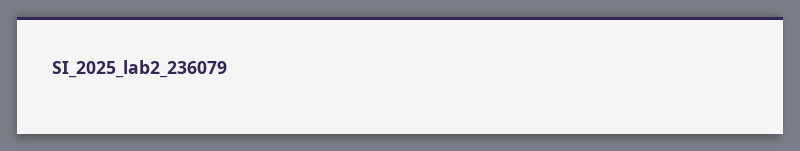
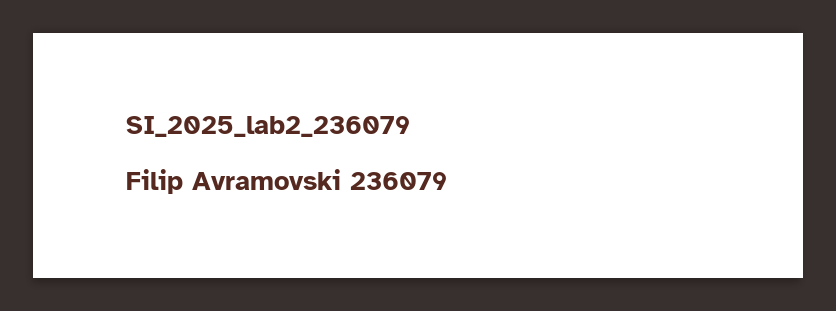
(227, 69) none -> [126,169,447,194] // Filip Avramovski 236079

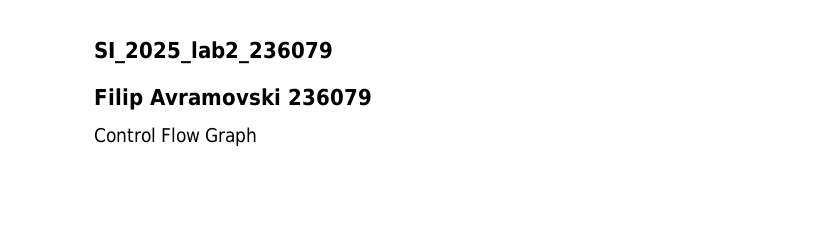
(447, 181) none -> [94,127,258,146] // Control Flow Graph

